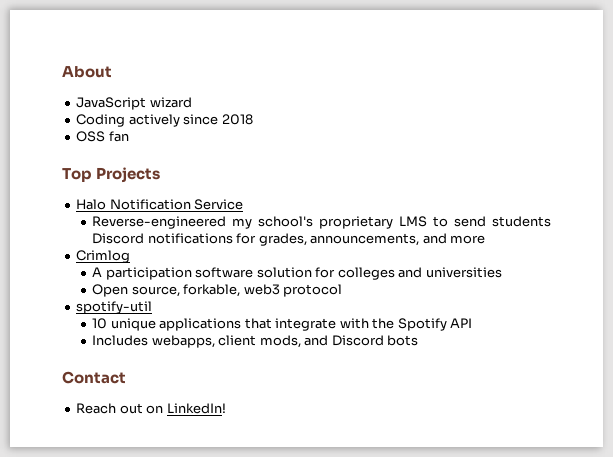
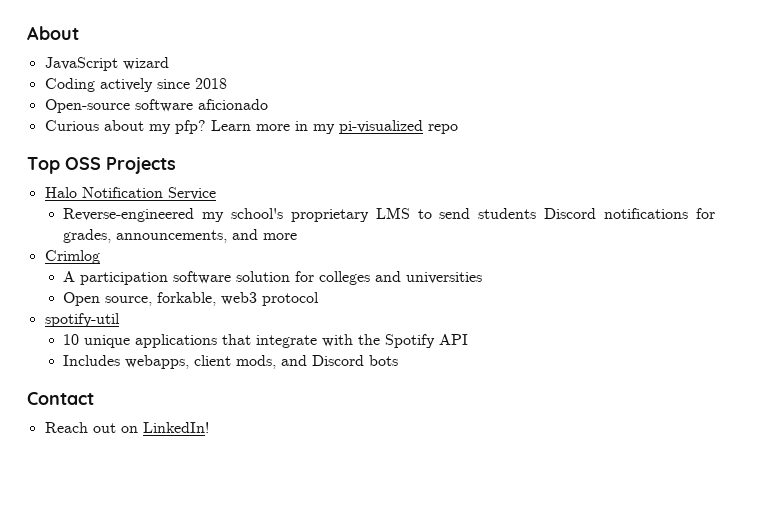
[76,131,129,142] OSS fan -> [44,99,268,113] [44,120,458,134] Open-source software aficionado // Curious about my pfp? Learn more in my pi-visualized repo
(92, 175) none -> [65,157,101,170] OSS

